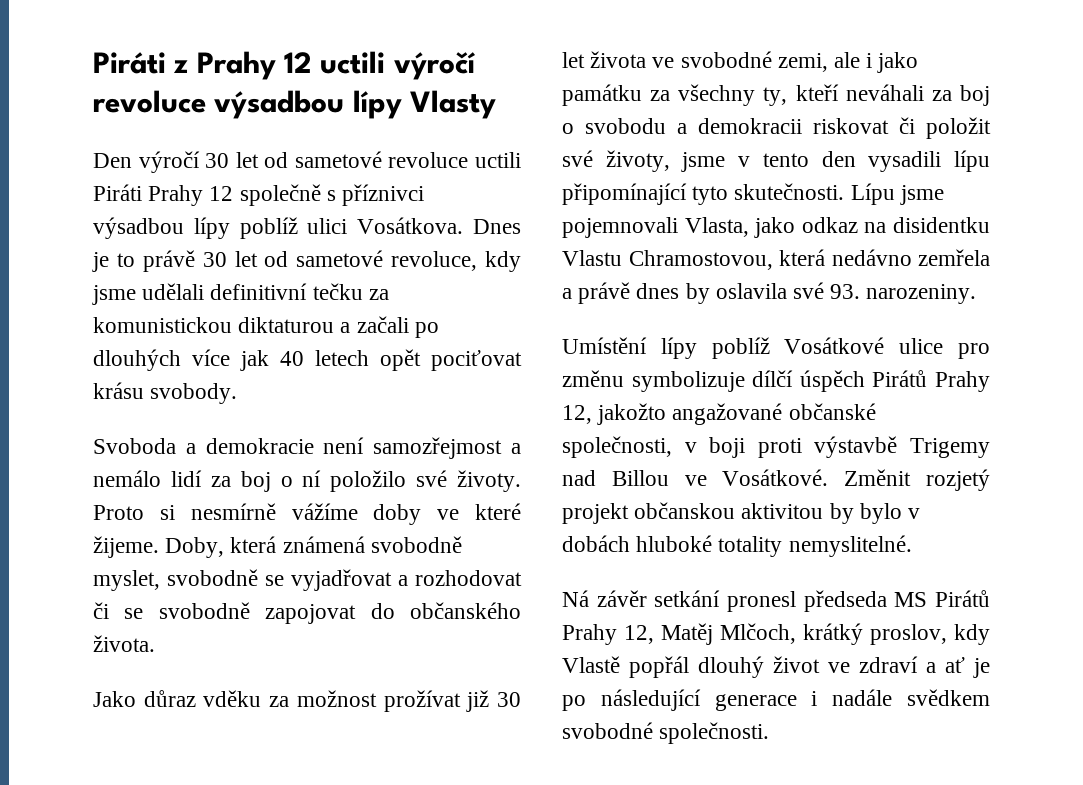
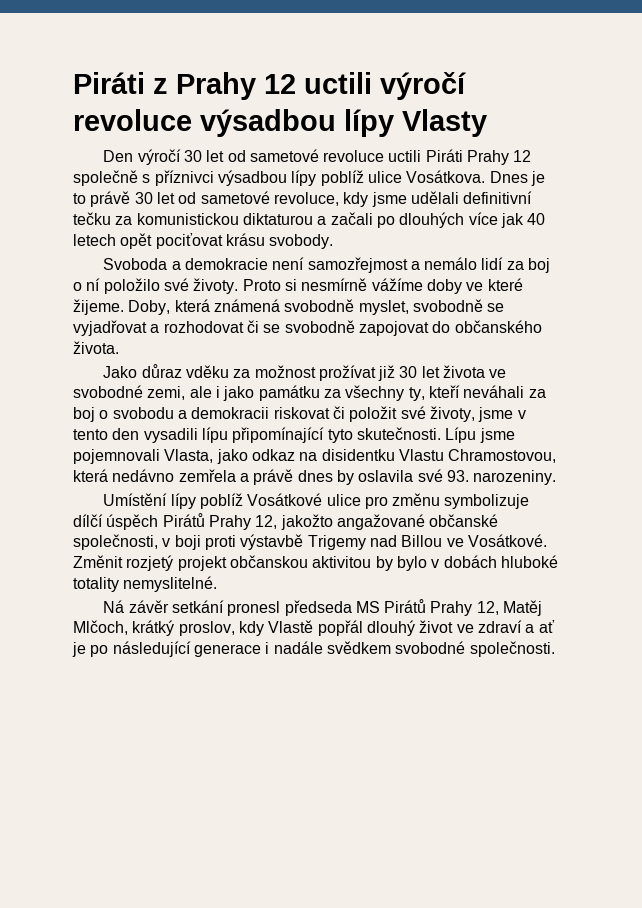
[307,218,348,234] ulici -> [367,171,402,183] ulice

